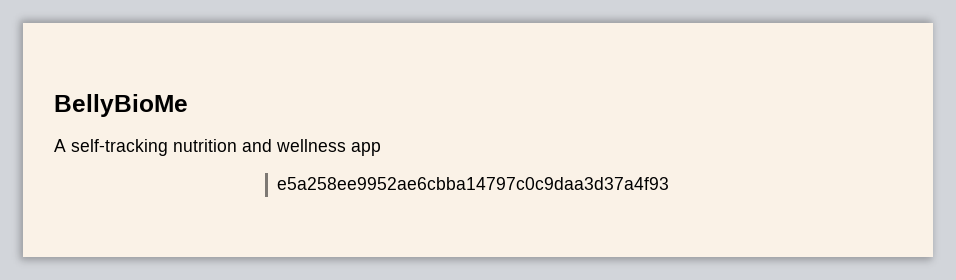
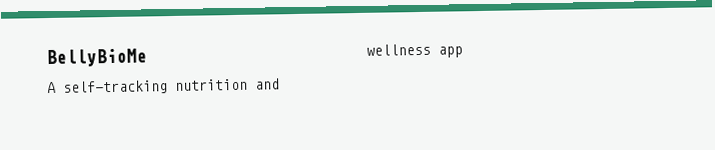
[277,177,670,190] // e5a258ee9952ae6cbba14797c0c9daa3d37a4f93 -> (463, 52) none

